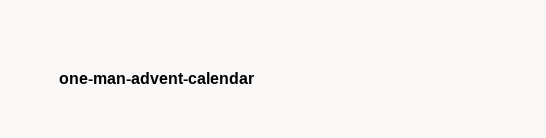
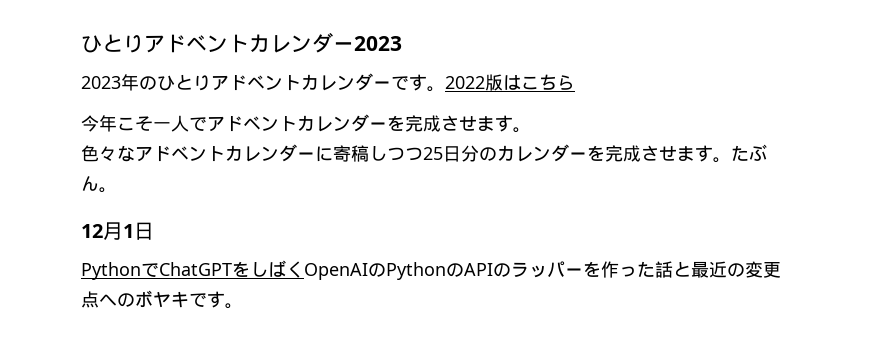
[59,72,254,84] one-man-advent-calendar -> [81,32,402,53] [81,73,575,92] [81,114,531,133] [81,144,767,163] [81,176,117,193] [81,222,154,240] [81,260,781,280] [81,290,243,309] ひとりアドベントカレンダー2023 // 2023年のひとりアドベントカレンダーです。2022版はこちら // 今年こそ一人でアドベントカレンダーを完成させます。 // 色々なアドベントカレンダーに寄稿しつつ25日分のカレンダーを完成させます。たぶん。 // 12月1日 // PythonでChatGPTをしばくOpenAIのPythonのAPIのラッパーを作った話と最近の変更点へのボヤキです。

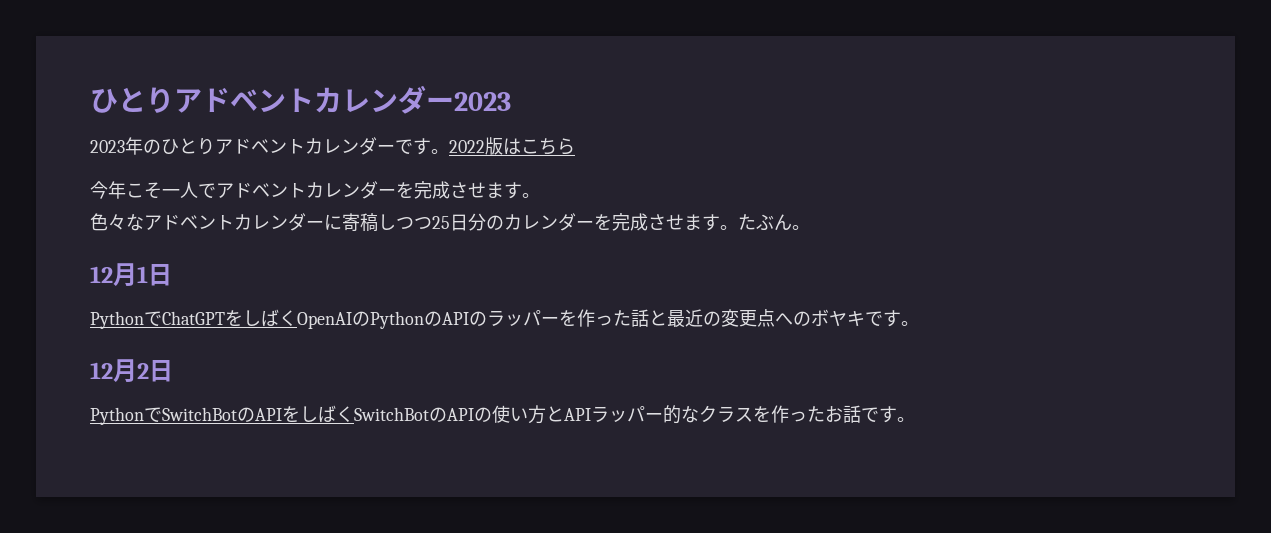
(243, 306) none -> [90,359,173,383] [90,405,915,425] // 12月2日 // PythonでSwitchBotのAPIをしばくSwitchBotのAPIの使い方とAPIラッパー的なクラスを作ったお話です。

